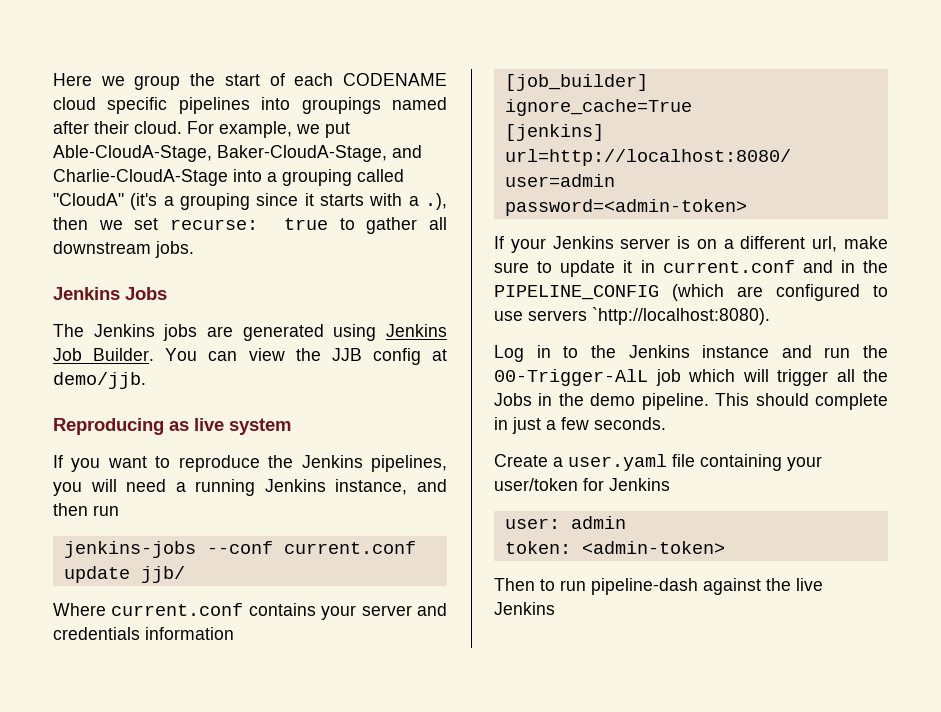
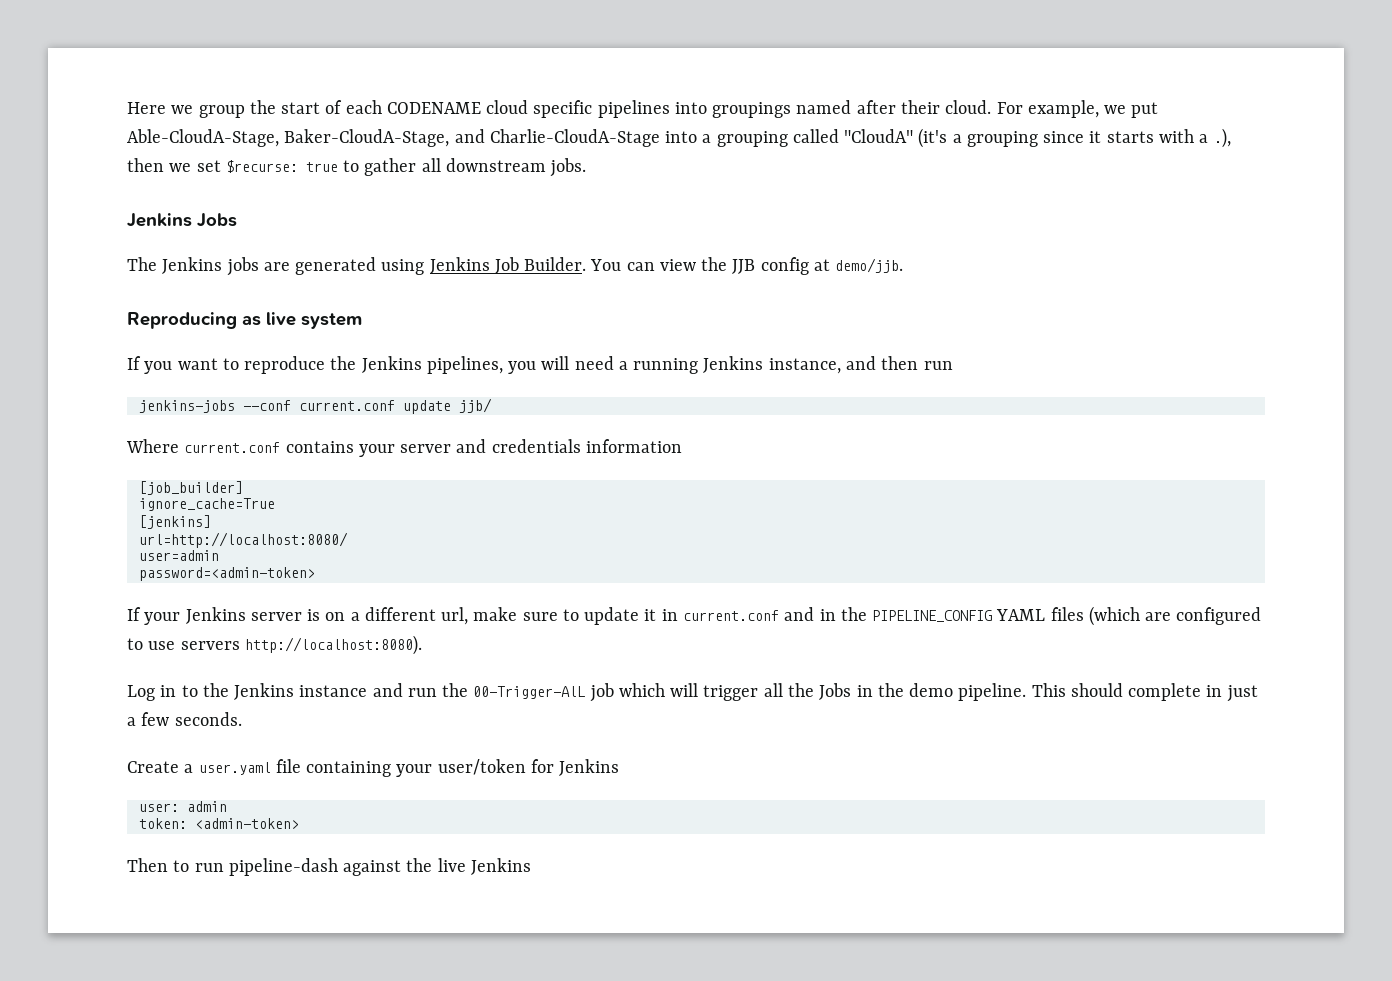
[170,219,259,230] recurse: -> [225,160,298,173] $recurse:
(659, 292) none -> [996,607,1084,621] YAML files
[592,307,770,325] `http://localhost:8080). -> [244,635,422,655] http://localhost:8080).

